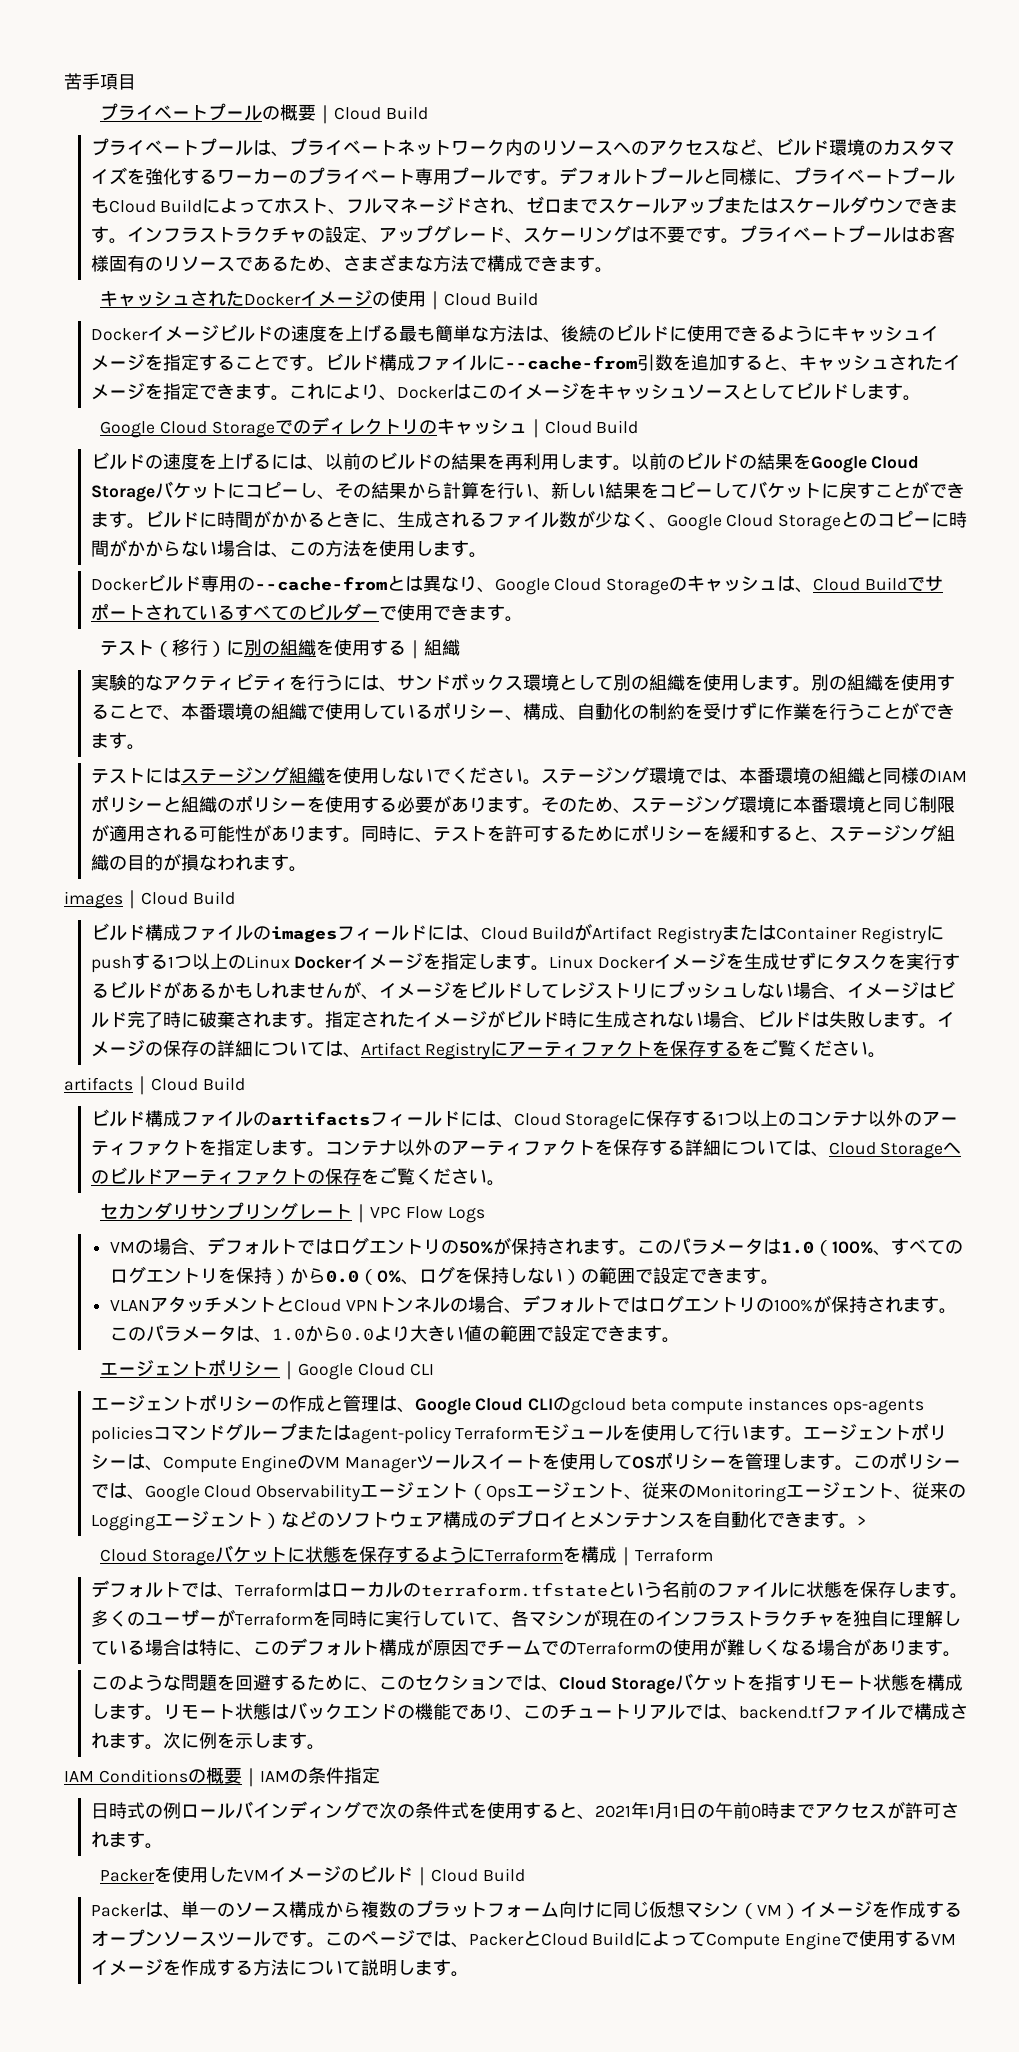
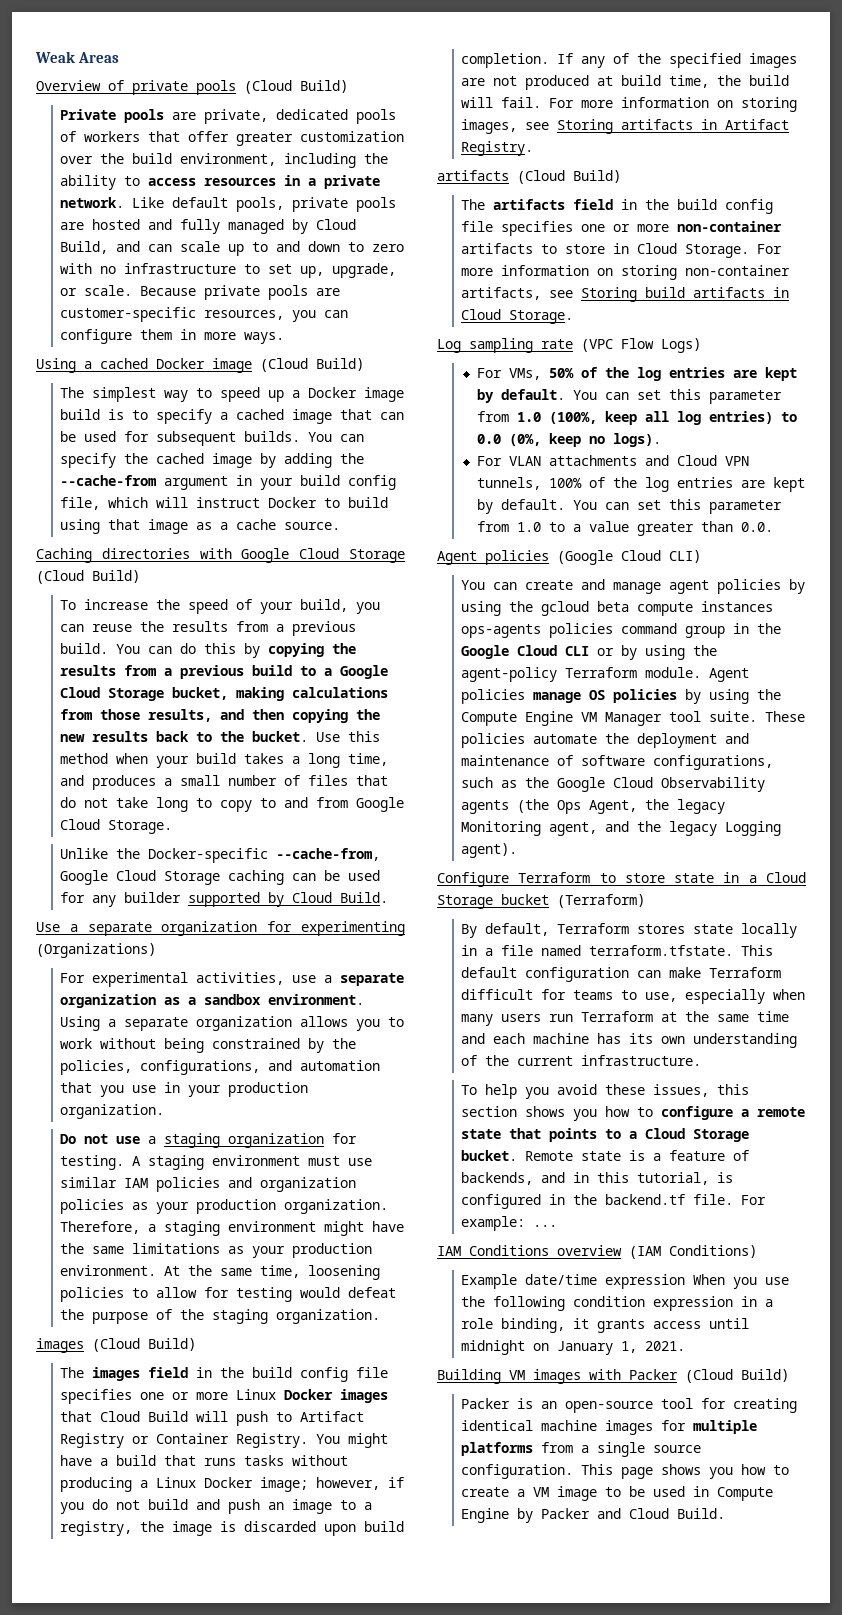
[64,73,136,90] [100,103,428,124] [90,138,955,157] [90,167,955,186] [90,196,959,215] [90,225,955,244] [90,254,613,273] [100,290,538,310] [90,324,939,343] [90,353,961,372] [90,382,921,401] [100,417,639,438] [90,452,920,473] [90,481,965,502] [90,510,968,531] [90,539,487,558] [90,574,943,595] [90,603,523,622] [100,639,461,659] [90,673,955,692] [90,702,955,721] [90,732,145,750] [90,766,967,785] [90,795,955,814] [90,824,955,843] [90,853,307,872] [64,890,235,909] [90,923,944,944] [90,952,961,973] [90,981,955,1000] [90,1010,955,1029] [90,1039,887,1060] [64,1076,245,1095] [90,1109,959,1130] [90,1139,962,1159] [90,1167,505,1186] [100,1202,485,1223] [109,1237,963,1256] [109,1266,779,1285] [109,1295,957,1314] [109,1325,680,1343] [100,1359,434,1380] [90,1394,572,1415] 苦手項目 // プライベートプールの概要｜Cloud Build // プライベートプールは、プライベートネットワーク内のリソースへのアクセスなど、ビルド環境のカスタマイズを強化するワーカーのプライベート専用プールです。デフォルトプールと同様に、プライベートプールもCloud Buildによってホスト、フルマネージドされ、ゼロまでスケールアップまたはスケールダウンできます。インフラストラクチャの設定、アップグレード、スケーリングは不要です。プライベートプールはお客様固有のリソースであるため、さまざまな方法で構成できます。 // キャッシュされたDockerイメージの使用｜Cloud Build // Dockerイメージビルドの速度を上げる最も簡単な方法は、後続のビルドに使用できるようにキャッシュイメージを指定することです。ビルド構成ファイルに--cache-from引数を追加すると、キャッシュされたイメージを指定できます。これにより、Dockerはこのイメージをキャッシュソースとしてビルドします。 // Google Cloud Storageでのディレクトリのキャッシュ｜Cloud Build // ビルドの速度を上げるには、以前のビルドの結果を再利用します。以前のビルドの結果をGoogle Cloud Storageバケットにコピーし、その結果から計算を行い、新しい結果をコピーしてバケットに戻すことができます。ビルドに時間がかかるときに、生成されるファイル数が少なく、Google Cloud Storageとのコピーに時間がかからない場合は、この方法を使用します。 // Dockerビルド専用の--cache-fromとは異なり、Google Cloud Storageのキャッシュは、Cloud Buildでサポートされているすべてのビルダーで使用できます。 // テスト（移行）に別の組織を使用する｜組織 // 実験的なアクティビティを行うには、サンドボックス環境として別の組織を使用します。別の組織を使用することで、本番環境の組織で使用しているポリシー、構成、自動化の制約を受けずに作業を行うことができます。 // テストにはステージング組織を使用しないでください。ステージング環境では、本番環境の組織と同様のIAMポリシーと組織のポリシーを使用する必要があります。そのため、ステージング環境に本番環境と同じ制限が適用される可能性があります。同時に、テストを許可するためにポリシーを緩和すると、ステージング組織の目的が損なわれます。 // images｜Cloud Build // ビルド構成ファイルのimagesフィールドには、Cloud BuildがArtifact RegistryまたはContainer Registryにpushする1つ以上のLinux Dockerイメージを指定します。Linux Dockerイメージを生成せずにタスクを実行するビルドがあるかもしれませんが、イメージをビルドしてレジストリにプッシュしない場合、イメージはビルド完了時に破棄されます。指定されたイメージがビルド時に生成されない場合、ビルドは失敗します。イメージの保存の詳細については、Artifact Registryにアーティファクトを保存するをご覧ください。 // artifacts｜Cloud Build // ビルド構成ファイルのartifactsフィールドには、Cloud Storageに保存する1つ以上のコンテナ以外のアーティファクトを指定します。コンテナ以外のアーティファクトを保存する詳細については、Cloud Storageへのビルドアーティファクトの保存をご覧ください。 // セカンダリサンプリングレート｜VPC Flow Logs // VMの場合、デフォルトではログエントリの50%が保持されます。このパラメータは1.0（100%、すべてのログエントリを保持）から0.0（0%、ログを保持しない）の範囲で設定できます。 // VLANアタッチメントとCloud VPNトンネルの場合、デフォルトではログエントリの100%が保持されます。このパラメータは、1.0から0.0より大きい値の範囲で設定できます。 // エージェントポリシー｜Google Cloud CLI // エージェントポリシーの作成と管理は、Google Cloud CLIの -> [35,51,120,63] [36,80,348,95] [60,109,397,124] [60,131,405,146] [60,153,389,168] [60,175,381,190] [60,197,397,212] [60,219,357,234] [60,241,405,256] [60,263,397,278] [60,285,341,300] [60,307,349,322] [60,329,285,344] [36,358,364,373] [60,387,405,402] [60,409,405,424] [60,431,365,446] [60,453,365,468] [60,475,397,490] [60,497,389,510] [60,519,341,534] [36,548,406,563] [36,570,140,584] [60,599,381,614] [60,621,357,636] [60,643,357,658] [60,665,389,679] [60,687,389,701] [60,709,381,723] [60,731,381,742] [60,753,389,768] [60,775,389,790] [60,797,405,812] [60,819,173,834] [60,848,381,863] [60,870,381,885] [60,892,389,907] [36,921,405,936] [36,943,156,958] [60,972,405,987] [60,994,365,1008] [60,1016,405,1031] [60,1038,357,1053] [60,1060,381,1075] [60,1082,309,1097] [60,1104,165,1119] [60,1133,358,1148] [60,1155,373,1170] [60,1177,357,1192] [60,1199,389,1214] [60,1221,405,1236] [60,1243,373,1258] [60,1265,381,1280] [60,1287,397,1302] [60,1309,381,1324] [36,1338,196,1353] [60,1367,389,1382] [60,1389,389,1404] [60,1411,365,1426] [60,1433,389,1448] [60,1455,349,1466] [60,1477,405,1492] [60,1499,373,1514] [60,1521,405,1536] [461,53,798,68] [461,75,790,90] [461,97,798,112] [461,119,790,134] [461,141,534,156] [437,170,621,184] [461,199,774,214] [461,221,783,236] [461,243,783,258] [461,265,791,280] [461,287,790,302] [461,309,574,324] [437,338,701,353] [476,367,797,381] [476,389,782,404] [476,411,797,425] [476,433,661,447] [476,455,749,466] [476,477,805,492] [476,499,782,514] [476,521,773,536] [437,550,701,565] [461,579,806,594] [461,601,534,616] Weak Areas // Overview of private pools (Cloud Build) // Private pools are private, dedicated pools of workers that offer greater customization over the build environment, including the ability to access resources in a private network. Like default pools, private pools are hosted and fully managed by Cloud Build, and can scale up to and down to zero with no infrastructure to set up, upgrade, or scale. Because private pools are customer-specific resources, you can configure them in more ways. // Using a cached Docker image (Cloud Build) // The simplest way to speed up a Docker image build is to specify a cached image that can be used for subsequent builds. You can specify the cached image by adding the --cache-from argument in your build config file, which will instruct Docker to build using that image as a cache source. // Caching directories with Google Cloud Storage (Cloud Build) // To increase the speed of your build, you can reuse the results from a previous build. You can do this by copying the results from a previous build to a Google Cloud Storage bucket, making calculations from those results, and then copying the new results back to the bucket. Use this method when your build takes a long time, and produces a small number of files that do not take long to copy to and from Google Cloud Storage. // Unlike the Docker-specific --cache-from, Google Cloud Storage caching can be used for any builder supported by Cloud Build. // Use a separate organization for experimenting (Organizations) // For experimental activities, use a separate organization as a sandbox environment. Using a separate organization allows you to work without being constrained by the policies, configurations, and automation that you use in your production organization. // Do not use a staging organization for testing. A staging environment must use similar IAM policies and organization policies as your production organization. Therefore, a staging environment might have the same limitations as your production environment. At the same time, loosening policies to allow for testing would defeat the purpose of the staging organization. // images (Cloud Build) // The images field in the build config file specifies one or more Linux Docker images that Cloud Build will push to Artifact Registry or Container Registry. You might have a build that runs tasks without producing a Linux Docker image; however, if you do not build and push an image to a registry, the image is discarded upon build completion. If any of the specified images are not produced at build time, the build will fail. For more information on storing images, see Storing artifacts in Artifact Registry. // artifacts (Cloud Build) // The artifacts field in the build config file specifies one or more non-container artifacts to store in Cloud Storage. For more information on storing non-container artifacts, see Storing build artifacts in Cloud Storage. // Log sampling rate (VPC Flow Logs) // For VMs, 50% of the log entries are kept by default. You can set this parameter from 1.0 (100%, keep all log entries) to 0.0 (0%, keep no logs). // For VLAN attachments and Cloud VPN tunnels, 100% of the log entries are kept by default. You can set this parameter from 1.0 to a value greater than 0.0. // Agent policies (Google Cloud CLI) // You can create and manage agent policies by using the
[152,1423,948,1444] [90,1454,316,1473] コマンドグループまたはagent-policy Terraformモジュールを使用して行います。エージェントポリシーは、Compute Engineの -> [621,623,782,638] [461,645,718,660] [461,667,750,682] [461,689,782,704] [461,711,574,726] command group in the Google Cloud CLI or by using the agent-policy Terraform module. Agent policies manage OS policies by using the Compute Engine
[416,1452,962,1471] [90,1482,967,1502] [90,1510,866,1531] [100,1545,713,1566] [90,1580,968,1599] [90,1609,961,1628] [90,1638,961,1657] [90,1673,964,1694] [90,1702,968,1721] [90,1732,325,1750] [64,1767,380,1787] [90,1801,959,1820] [90,1831,163,1849] [100,1865,525,1886] [90,1900,962,1919] [90,1929,957,1950] [90,1959,469,1977] ツールスイートを使用してOSポリシーを管理します。このポリシーでは、Google Cloud Observabilityエージェント（Opsエージェント、従来のMonitoringエージェント、従来のLoggingエージェント）などのソフトウェア構成のデプロイとメンテナンスを自動化できます。> // Cloud Storageバケットに状態を保存するようにTerraformを構成｜Terraform // デフォルトでは、Terraformはローカルのterraform.tfstateという名前のファイルに状態を保存します。多くのユーザーがTerraformを同時に実行していて、各マシンが現在のインフラストラクチャを独自に理解している場合は特に、このデフォルト構成が原因でチームでのTerraformの使用が難しくなる場合があります。 // このような問題を回避するために、このセクションでは、Cloud Storageバケットを指すリモート状態を構成します。リモート状態はバックエンドの機能であり、このチュートリアルでは、backend.tfファイルで構成されます。次に例を示します。 // IAM Conditionsの概要｜IAMの条件指定 // 日時式の例ロールバインディングで次の条件式を使用すると、2021年1月1日の午前0時までアクセスが許可されます。 // Packerを使用したVMイメージのビルド｜Cloud Build // Packerは、単一のソース構成から複数のプラットフォーム向けに同じ仮想マシン（VM）イメージを作成するオープンソースツールです。このページでは、PackerとCloud BuildによってCompute Engineで使用するVMイメージを作成する方法について説明します。 -> [669,711,806,722] [461,733,750,748] [461,755,774,770] [461,777,766,792] [461,799,726,814] [461,821,782,836] [461,843,518,858] [437,872,806,887] [437,894,645,909] [461,923,798,938] [461,945,774,956] [461,967,782,982] [461,989,806,1004] [461,1011,790,1026] [461,1033,798,1048] [461,1055,702,1066] [461,1084,750,1099] [461,1106,806,1121] [461,1128,750,1142] [461,1150,750,1161] [461,1172,734,1185] [461,1194,767,1209] [461,1216,558,1231] [437,1245,757,1259] [461,1274,790,1289] [461,1296,774,1311] [461,1318,750,1333] [461,1340,686,1355] [437,1369,789,1384] [461,1398,798,1413] [461,1420,758,1435] [461,1442,702,1457] [461,1464,790,1479] [461,1486,774,1501] [461,1508,726,1523] tool suite. These policies automate the deployment and maintenance of software configurations, such as the Google Cloud Observability agents (the Ops Agent, the legacy Monitoring agent, and the legacy Logging agent). // Configure Terraform to store state in a Cloud Storage bucket (Terraform) // By default, Terraform stores state locally in a file named terraform.tfstate. This default configuration can make Terraform difficult for teams to use, especially when many users run Terraform at the same time and each machine has its own understanding of the current infrastructure. // To help you avoid these issues, this section shows you how to configure a remote state that points to a Cloud Storage bucket. Remote state is a feature of backends, and in this tutorial, is configured in the backend.tf file. For example: ... // IAM Conditions overview (IAM Conditions) // Example date/time expression When you use the following condition expression in a role binding, it grants access until midnight on January 1, 2021. // Building VM images with Packer (Cloud Build) // Packer is an open-source tool for creating identical machine images for multiple platforms from a single source configuration. This page shows you how to create a VM image to be used in Compute Engine by Packer and Cloud Build.

